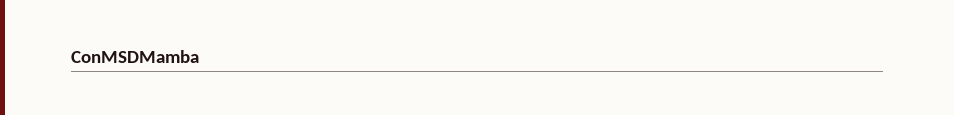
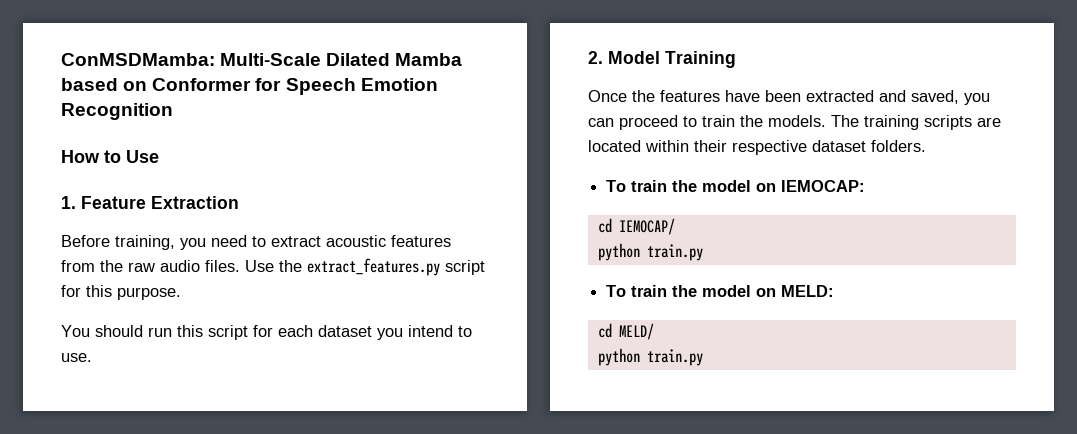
[71,50,199,63] ConMSDMamba -> [61,53,463,66] [61,78,438,95] [61,103,173,120] [61,150,159,163] [61,196,239,209] [61,235,451,250] [61,258,485,276] [61,285,181,300] [61,325,472,340] [61,353,92,362] [588,51,736,68] [588,90,990,105] [588,115,1001,130] [588,140,926,155] [606,180,866,192] [597,218,675,235] [597,243,703,261] [606,285,835,297] [597,323,654,340] [597,348,703,366] ConMSDMamba: Multi-Scale Dilated Mamba based on Conformer for Speech Emotion Recognition // How to Use // 1. Feature Extraction // Before training, you need to extract acoustic features from the raw audio files. Use the extract_features.py script for this purpose. // You should run this script for each dataset you intend to use. // 2. Model Training // Once the features have been extracted and saved, you can proceed to train the models. The training scripts are located within their respective dataset folders. // To train the model on IEMOCAP: // cd IEMOCAP/ // python train.py // To train the model on MELD: // cd MELD/ // python train.py

